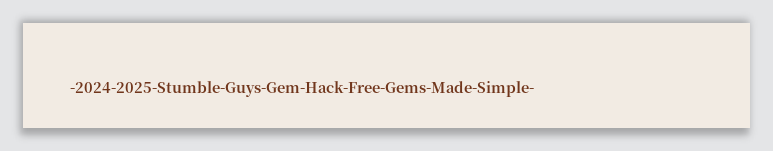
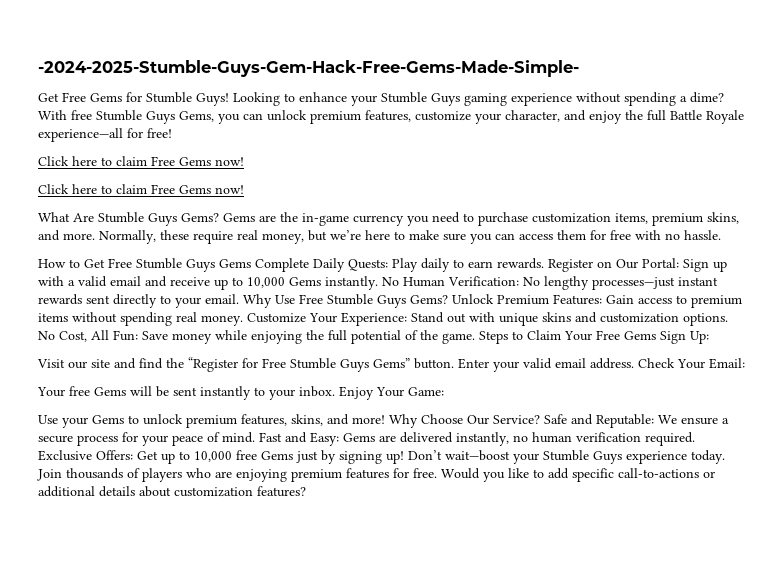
(534, 89) none -> [38,92,724,106] [38,110,744,124] [38,128,172,142] [38,156,244,166] [38,184,244,194] [38,212,739,226] [38,230,721,244] [38,258,727,272] [38,276,718,290] [38,294,742,308] [38,312,728,326] [38,330,709,344] [37,357,745,372] [37,386,444,400] [38,414,729,428] [38,432,695,446] [38,450,725,464] [37,468,715,482] [38,486,306,497] // Get Free Gems for Stumble Guys! Looking to enhance your Stumble Guys gaming experience without spending a dime? With free Stumble Guys Gems, you can unlock premium features, customize your character, and enjoy the full Battle Royale experience—all for free! // Click here to claim Free Gems now! // Click here to claim Free Gems now! // What Are Stumble Guys Gems? Gems are the in-game currency you need to purchase customization items, premium skins, and more. Normally, these require real money, but we’re here to make sure you can access them for free with no hassle. // How to Get Free Stumble Guys Gems Complete Daily Quests: Play daily to earn rewards. Register on Our Portal: Sign up with a valid email and receive up to 10,000 Gems instantly. No Human Verification: No lengthy processes—just instant rewards sent directly to your email. Why Use Free Stumble Guys Gems? Unlock Premium Features: Gain access to premium items without spending real money. Customize Your Experience: Stand out with unique skins and customization options. No Cost, All Fun: Save money while enjoying the full potential of the game. Steps to Claim Your Free Gems Sign Up: // Visit our site and find the “Register for Free Stumble Guys Gems” button. Enter your valid email address. Check Your Email: // Your free Gems will be sent instantly to your inbox. Enjoy Your Game: // Use your Gems to unlock premium features, skins, and more! Why Choose Our Service? Safe and Reputable: We ensure a secure process for your peace of mind. Fast and Easy: Gems are delivered instantly, no human verification required. Exclusive Offers: Get up to 10,000 free Gems just by signing up! Don’t wait—boost your Stumble Guys experience today. Join thousands of players who are enjoying premium features for free. Would you like to add specific call-to-actions or additional details about customization features?

